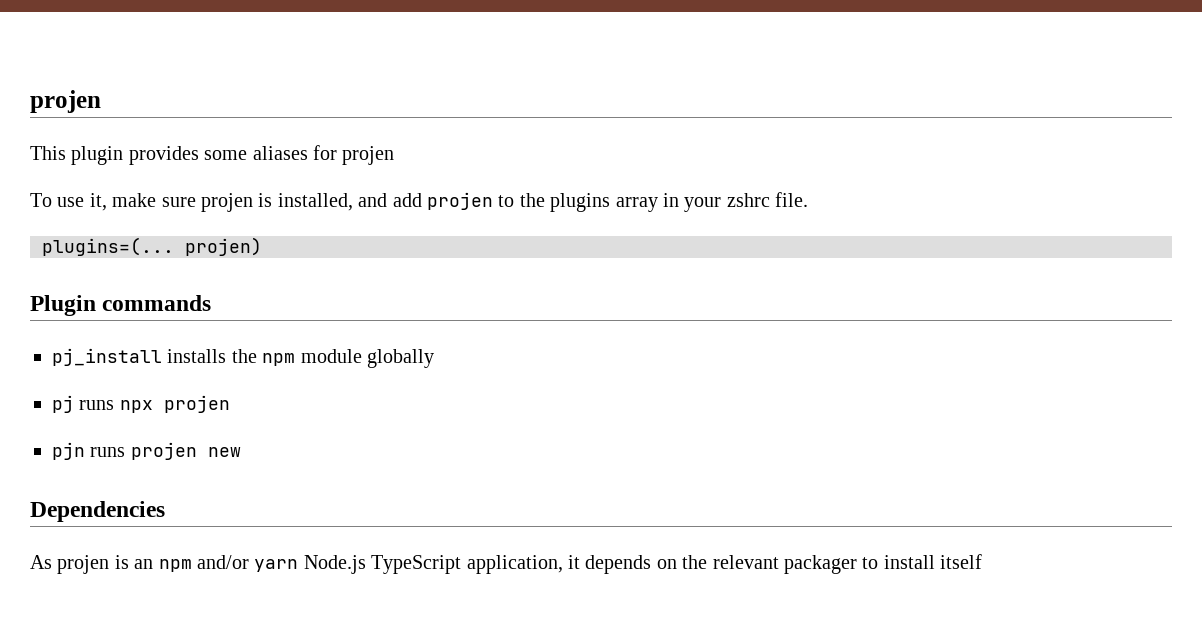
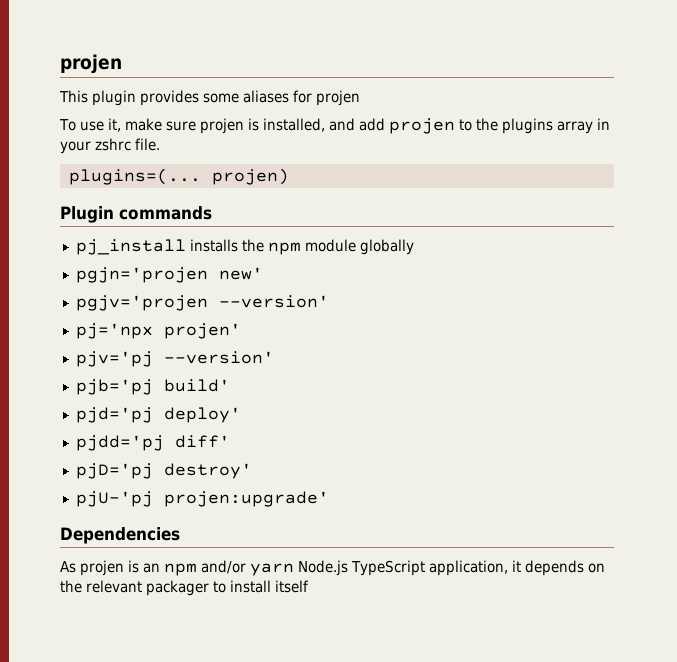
[52,395,230,413] [52,442,241,460] pj runs npx projen // pjn runs projen new -> [75,267,263,283] [75,295,329,311] [75,323,241,339] [75,351,274,367] [75,379,230,395] [75,407,241,423] [75,435,230,451] [75,463,252,479] [75,491,329,507] pgjn='projen new' // pgjv='projen --version' // pj='npx projen' // pjv='pj --version' // pjb='pj build' // pjd='pj deploy' // pjdd='pj diff' // pjD='pj destroy' // pjU-'pj projen:upgrade'

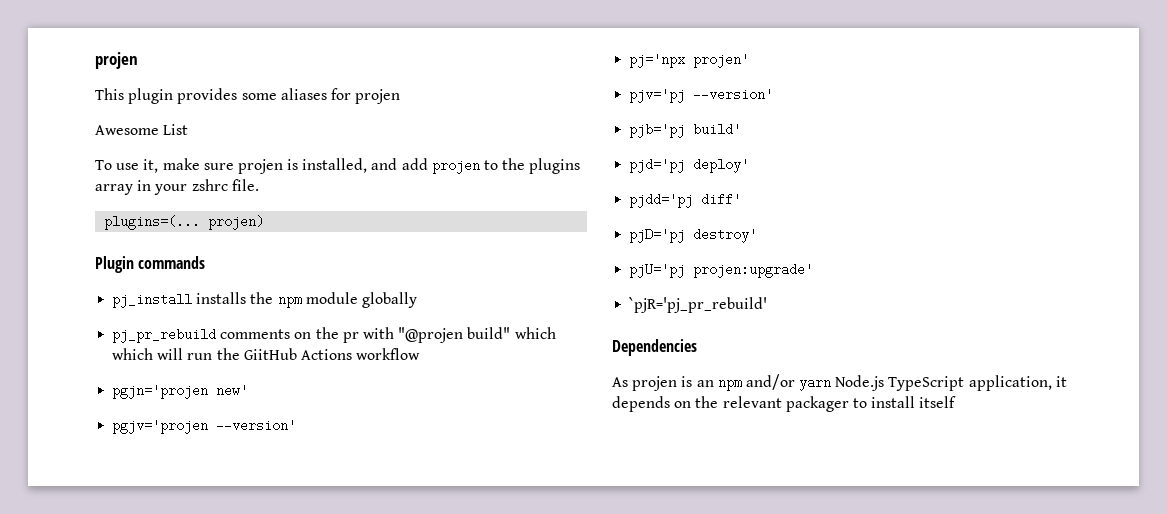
(360, 98) none -> [95,124,189,135] // Awesome List
(414, 247) none -> [112,327,556,343] [112,348,421,360] // pj_pr_rebuild comments on the pr with "@projen build" which which will run the GiitHub Actions workflow
[75,491,153,507] pjU-'pj -> [629,263,686,278] pjU='pj
(329, 499) none -> [629,297,768,313] // `pjR='pj_pr_rebuild'

